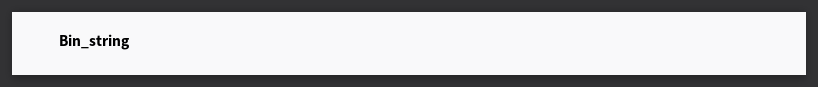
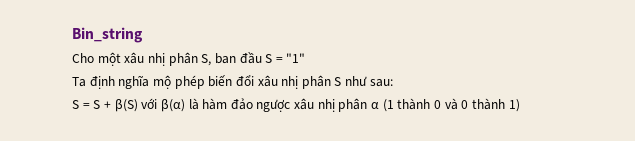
(130, 42) none -> [72,52,306,66] [72,75,393,89] [72,98,520,112] // Cho một xâu nhị phân S, ban đầu S = "1" // Ta định nghĩa mộ phép biến đổi xâu nhị phân S như sau: // S = S + β(S) với β(α) là hàm đảo ngược xâu nhị phân α (1 thành 0 và 0 thành 1)

